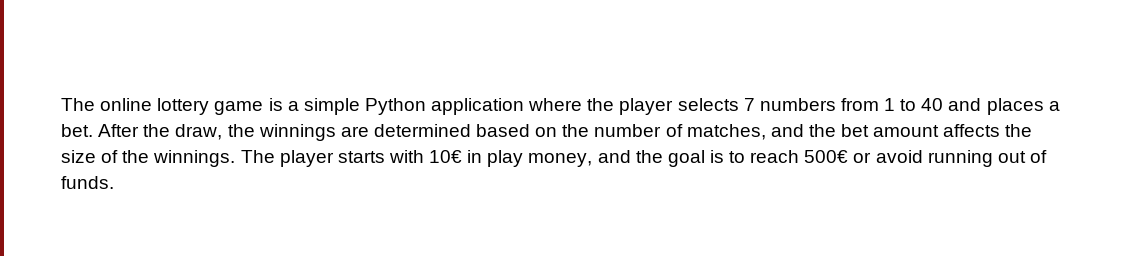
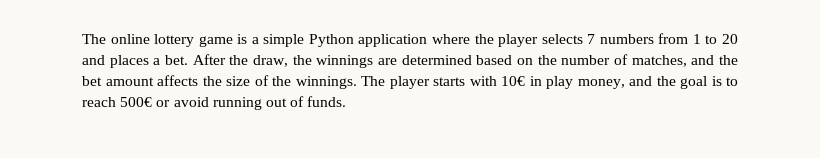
[921,98,944,111] 40 -> [721,34,738,44] 20

